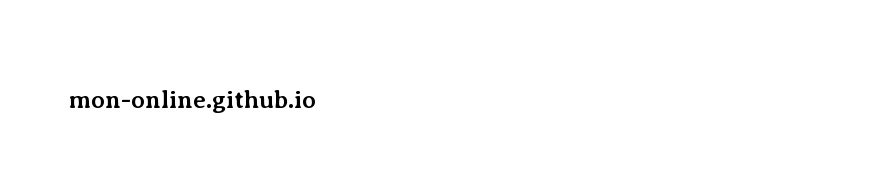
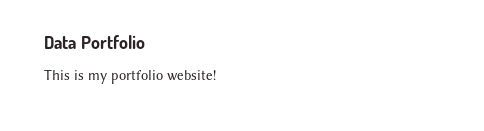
[69,90,316,113] mon-online.github.io -> [44,35,145,49] [44,69,216,84] Data Portfolio // This is my portfolio website!

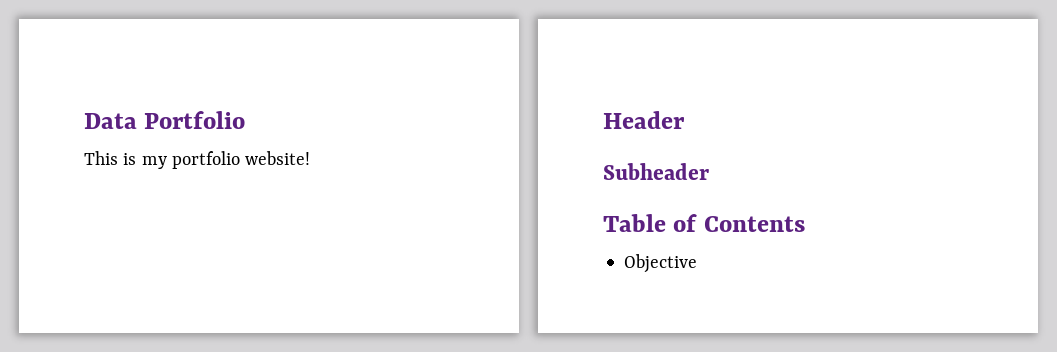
(216, 75) none -> [603,111,685,129] [603,163,709,180] [603,214,805,232] [624,254,698,273] // Header // Subheader // Table of Contents // Objective

